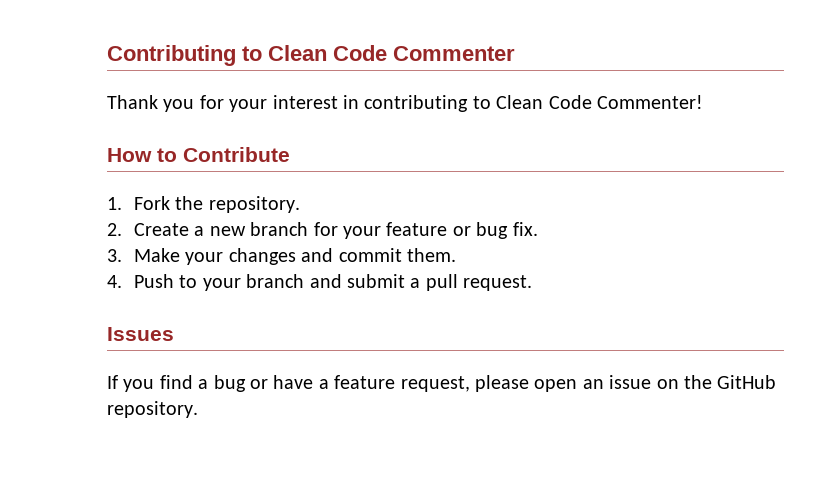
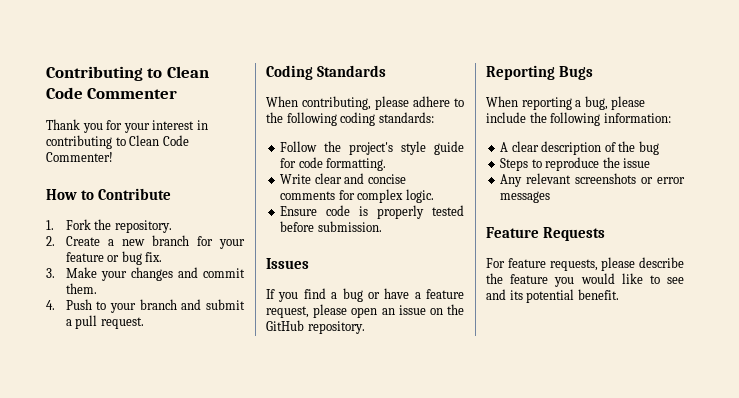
(533, 283) none -> [266,65,387,80] [266,96,464,110] [266,112,434,126] [280,141,464,155] [280,157,387,171] [280,173,406,184] [280,189,434,203] [280,205,464,219] [280,221,382,232] // Coding Standards // When contributing, please adhere to the following coding standards: // Follow the project's style guide for code formatting. // Write clear and concise comments for complex logic. // Ensure code is properly tested before submission.
(198, 409) none -> [486,65,594,80] [486,96,646,110] [486,112,671,126] [500,141,659,155] [500,157,651,171] [500,173,685,187] [500,191,551,203] [486,227,606,241] [486,257,684,271] [486,273,684,287] [486,289,619,303] // Reporting Bugs // When reporting a bug, please include the following information: // A clear description of the bug // Steps to reproduce the issue // Any relevant screenshots or error messages // Feature Requests // For feature requests, please describe the feature you would like to see and its potential benefit.

